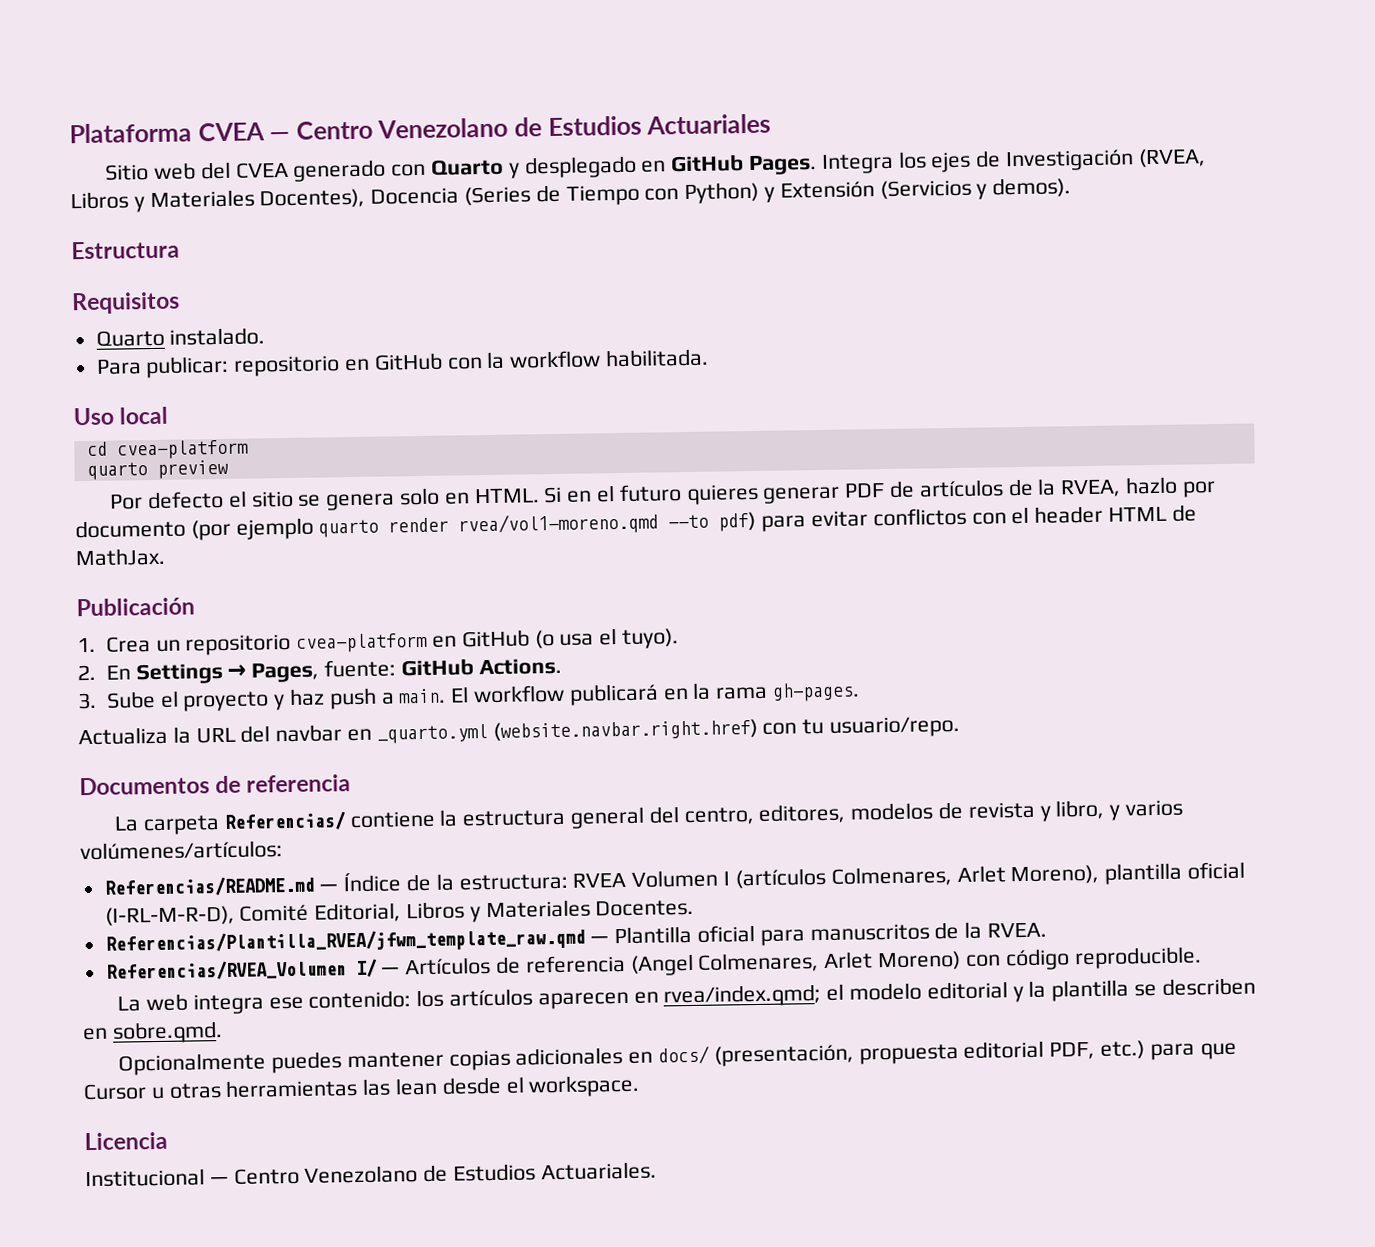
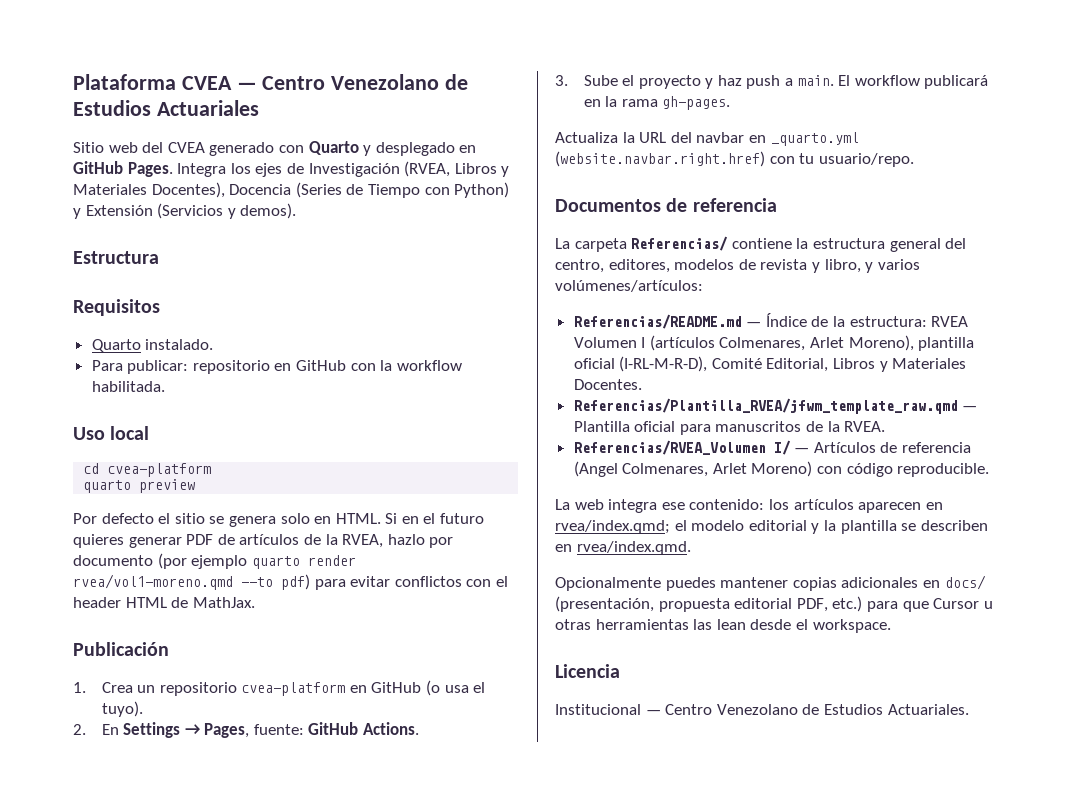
[111,1021,223,1044] sobre.qmd. -> [576,541,691,555] rvea/index.qmd.

